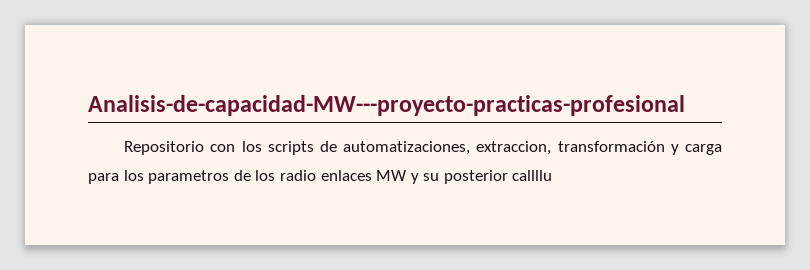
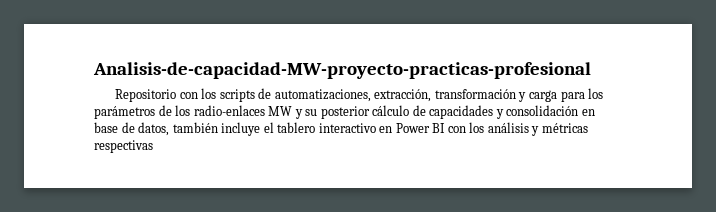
[88,95,685,116] Analisis-de-capacidad-MW---proyecto-practicas-profesional -> [93,62,591,79] Analisis-de-capacidad-MW-proyecto-practicas-profesional
[476,141,552,155] extraccion, -> [374,89,432,102] extracción,
[148,170,230,184] parametros -> [94,106,155,119] parámetros
[279,170,372,181] radio enlaces -> [193,105,265,116] radio-enlaces
[512,170,553,181] callllu -> [372,105,595,119] [94,122,588,136] [94,140,153,153] cálculo de capacidades y consolidación en base de datos, también incluye el tablero interactivo en Power BI con los análisis y métricas respectivas

